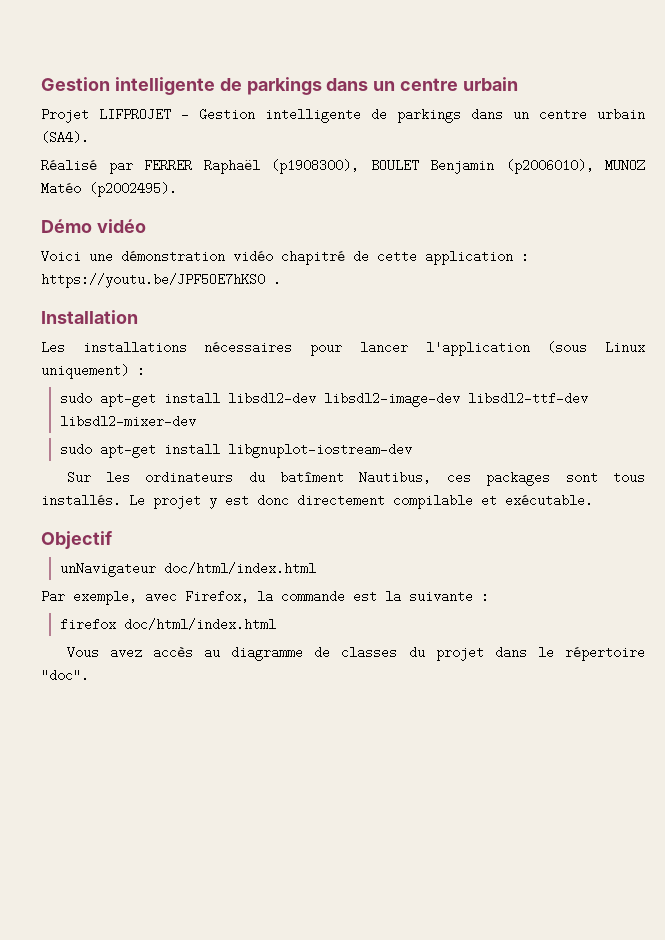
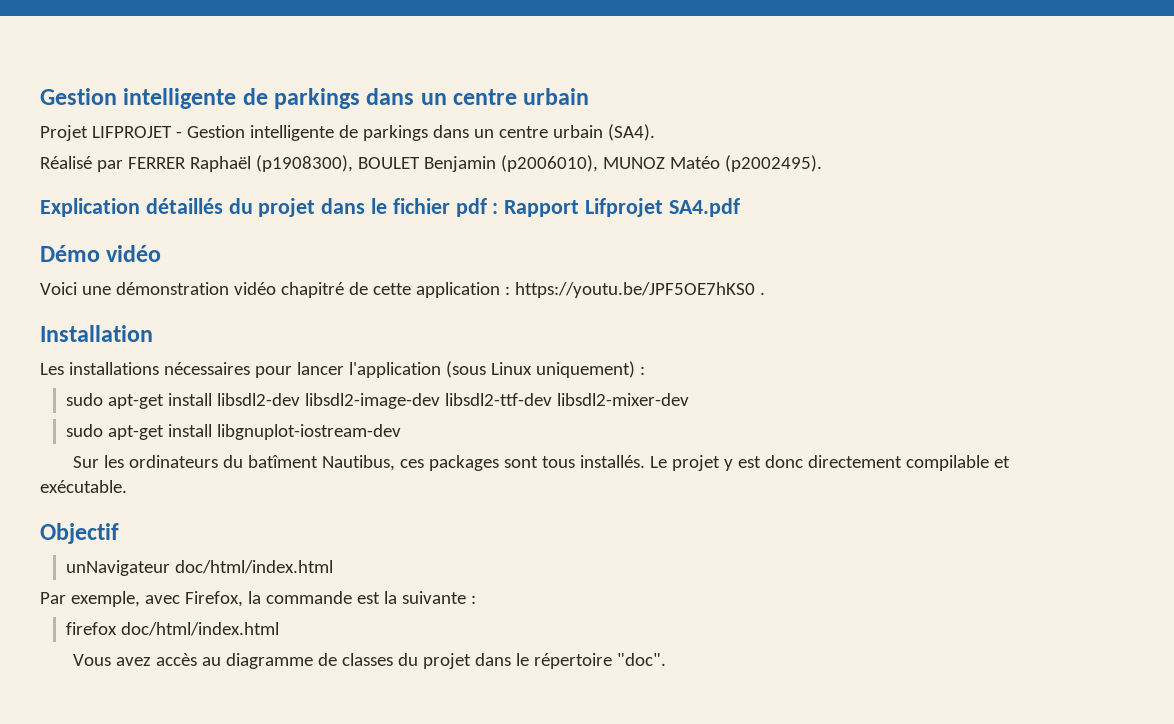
(177, 189) none -> [40,198,740,217] // Explication détaillés du projet dans le fichier pdf : Rapport Lifprojet SA4.pdf

